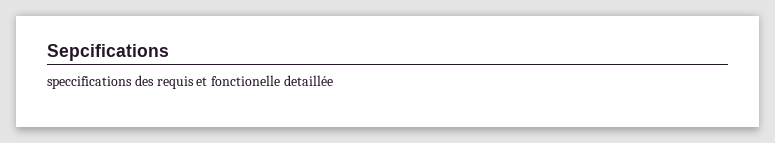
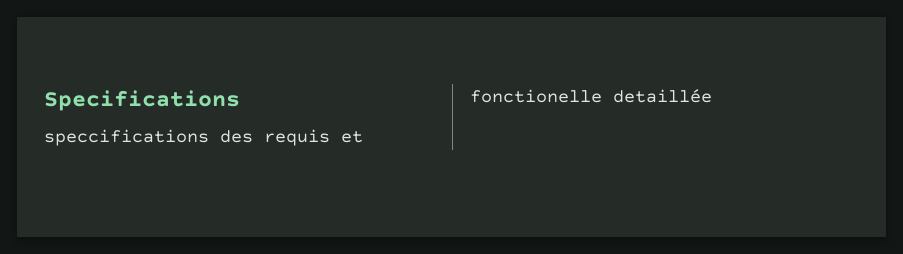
[47,44,169,61] Sepcifications -> [44,90,240,111] Specifications

